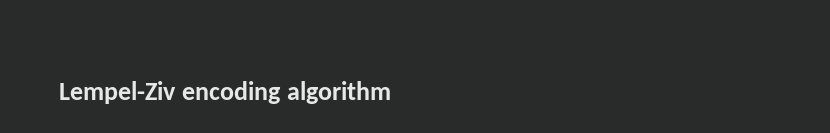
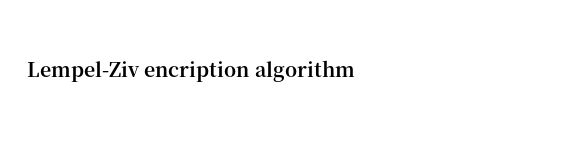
[182,81,282,104] encoding -> [144,61,250,82] encription

